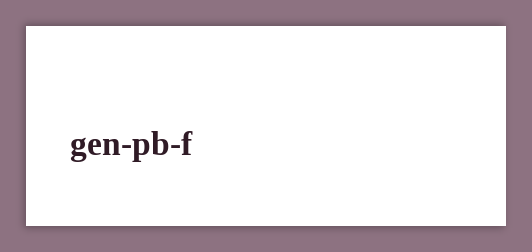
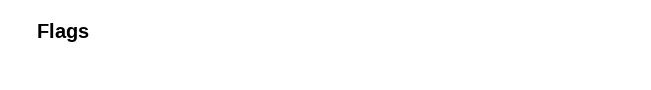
[70,131,193,162] gen-pb-f -> [37,23,89,42] Flags

